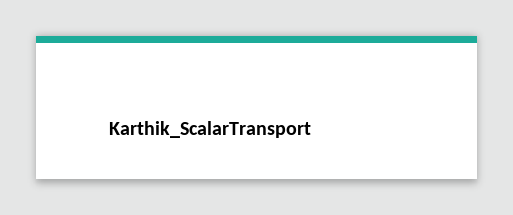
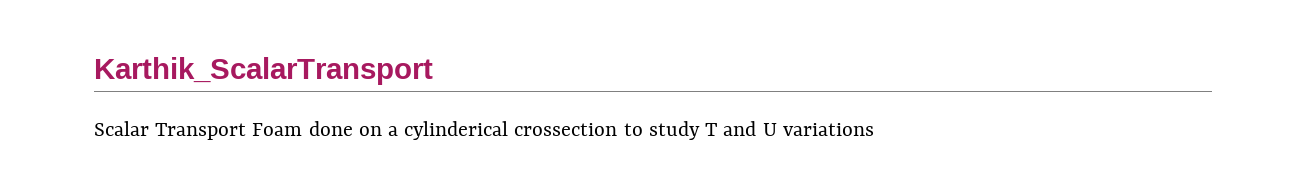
(311, 129) none -> [94,121,874,140] // Scalar Transport Foam done on a cylinderical crossection to study T and U variations

